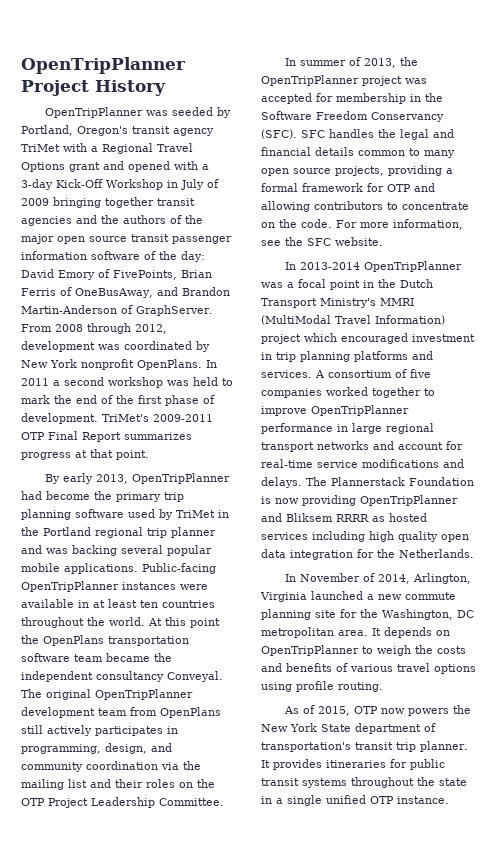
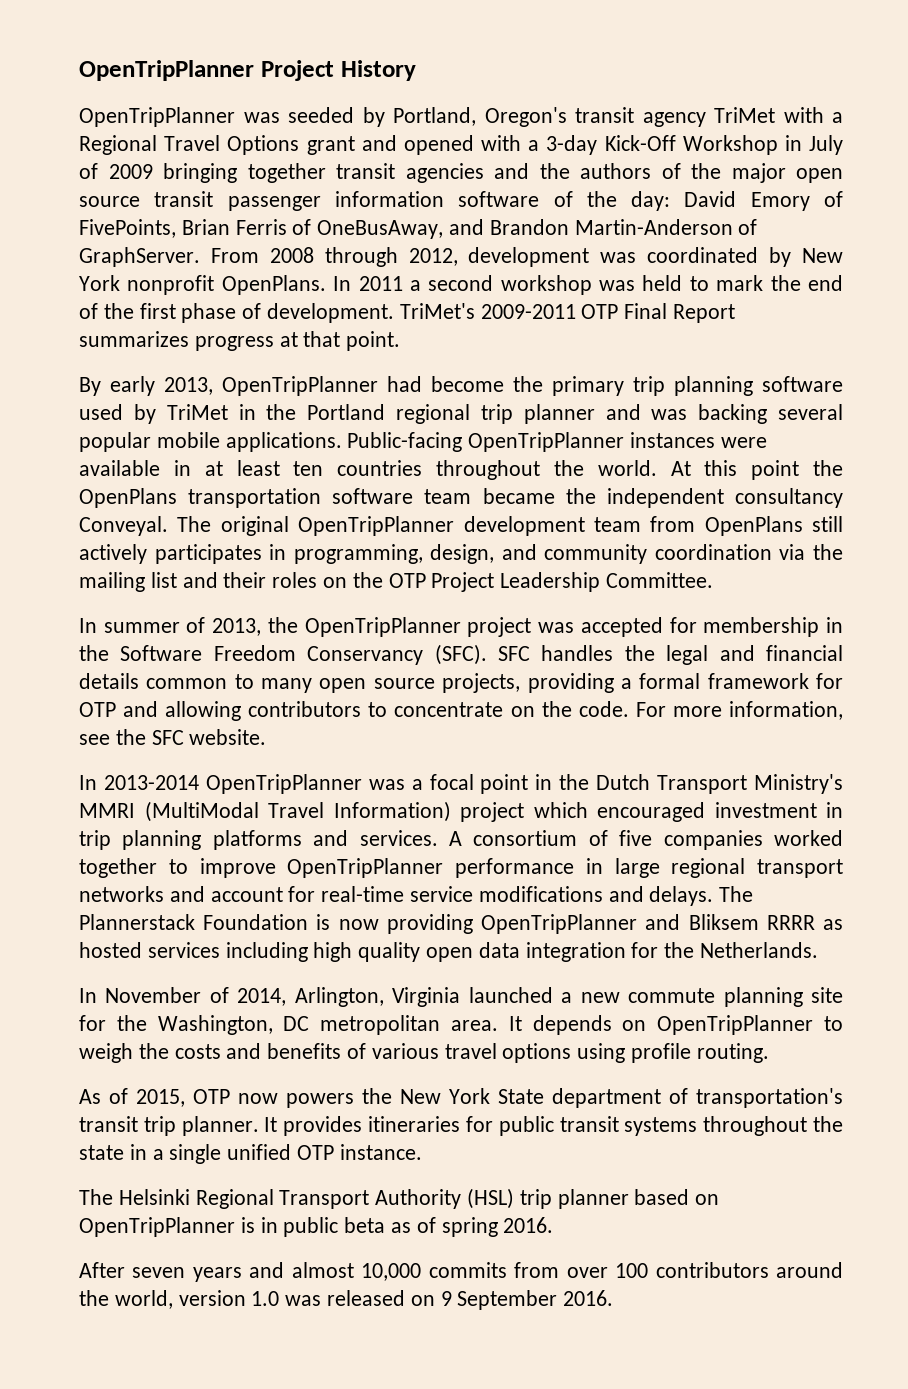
(449, 800) none -> [79,1188,720,1209] [79,1217,554,1237] [79,1262,843,1282] [79,1290,614,1310] // The Helsinki Regional Transport Authority (HSL) trip planner based on OpenTripPlanner is in public beta as of spring 2016. // After seven years and almost 10,000 commits from over 100 contributors around the world, version 1.0 was released on 9 September 2016.

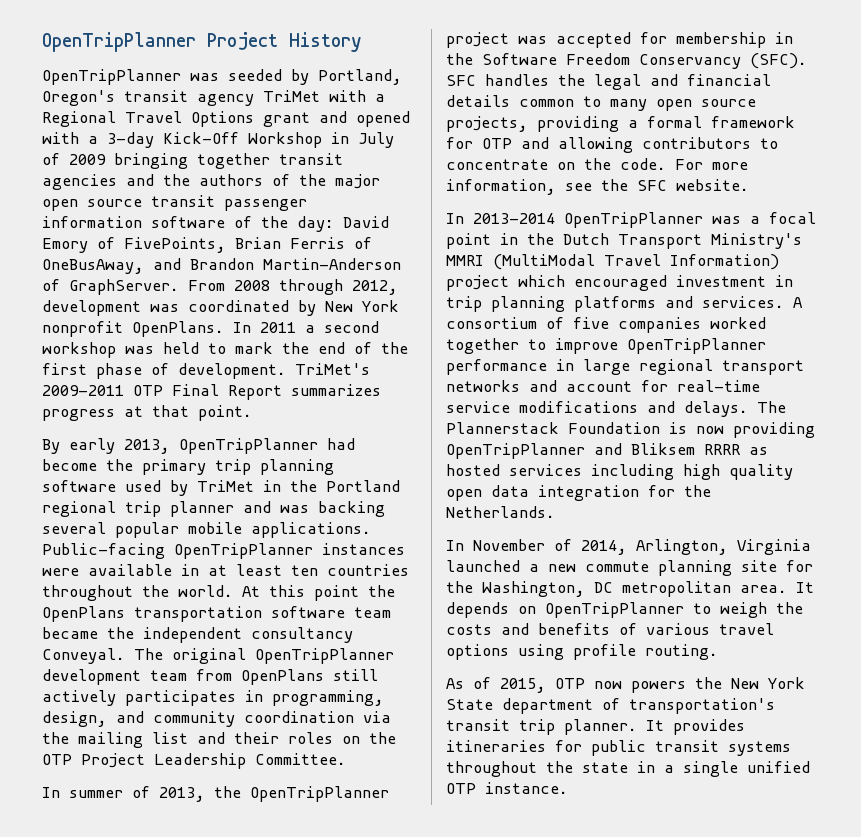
[79,1188,720,1209] [79,1217,554,1237] [79,1262,843,1282] [79,1290,614,1310] // The Helsinki Regional Transport Authority (HSL) trip planner based on OpenTripPlanner is in public beta as of spring 2016. // After seven years and almost 10,000 commits from over 100 contributors around the world, version 1.0 was released on 9 September 2016. -> (568, 788) none

